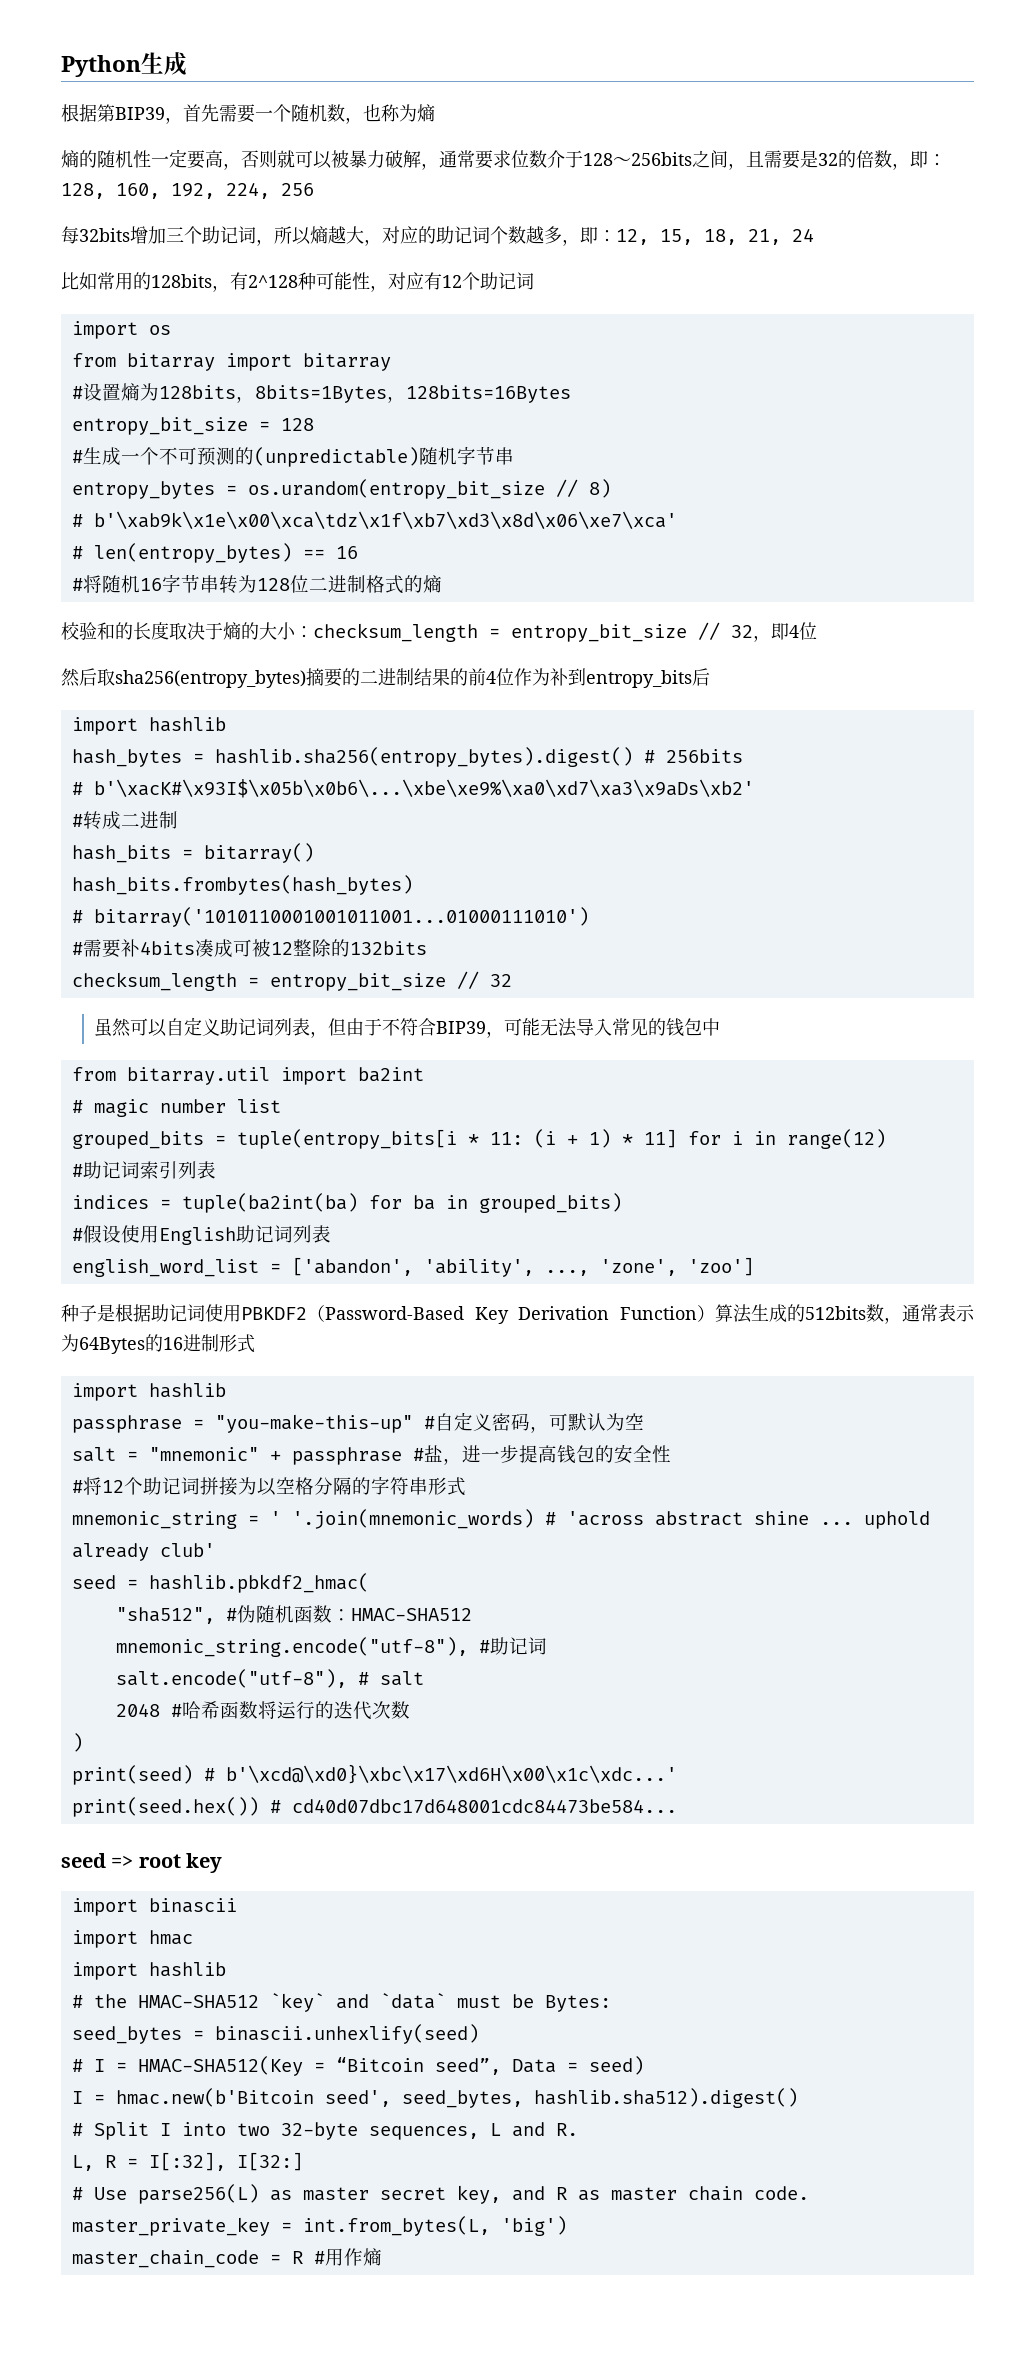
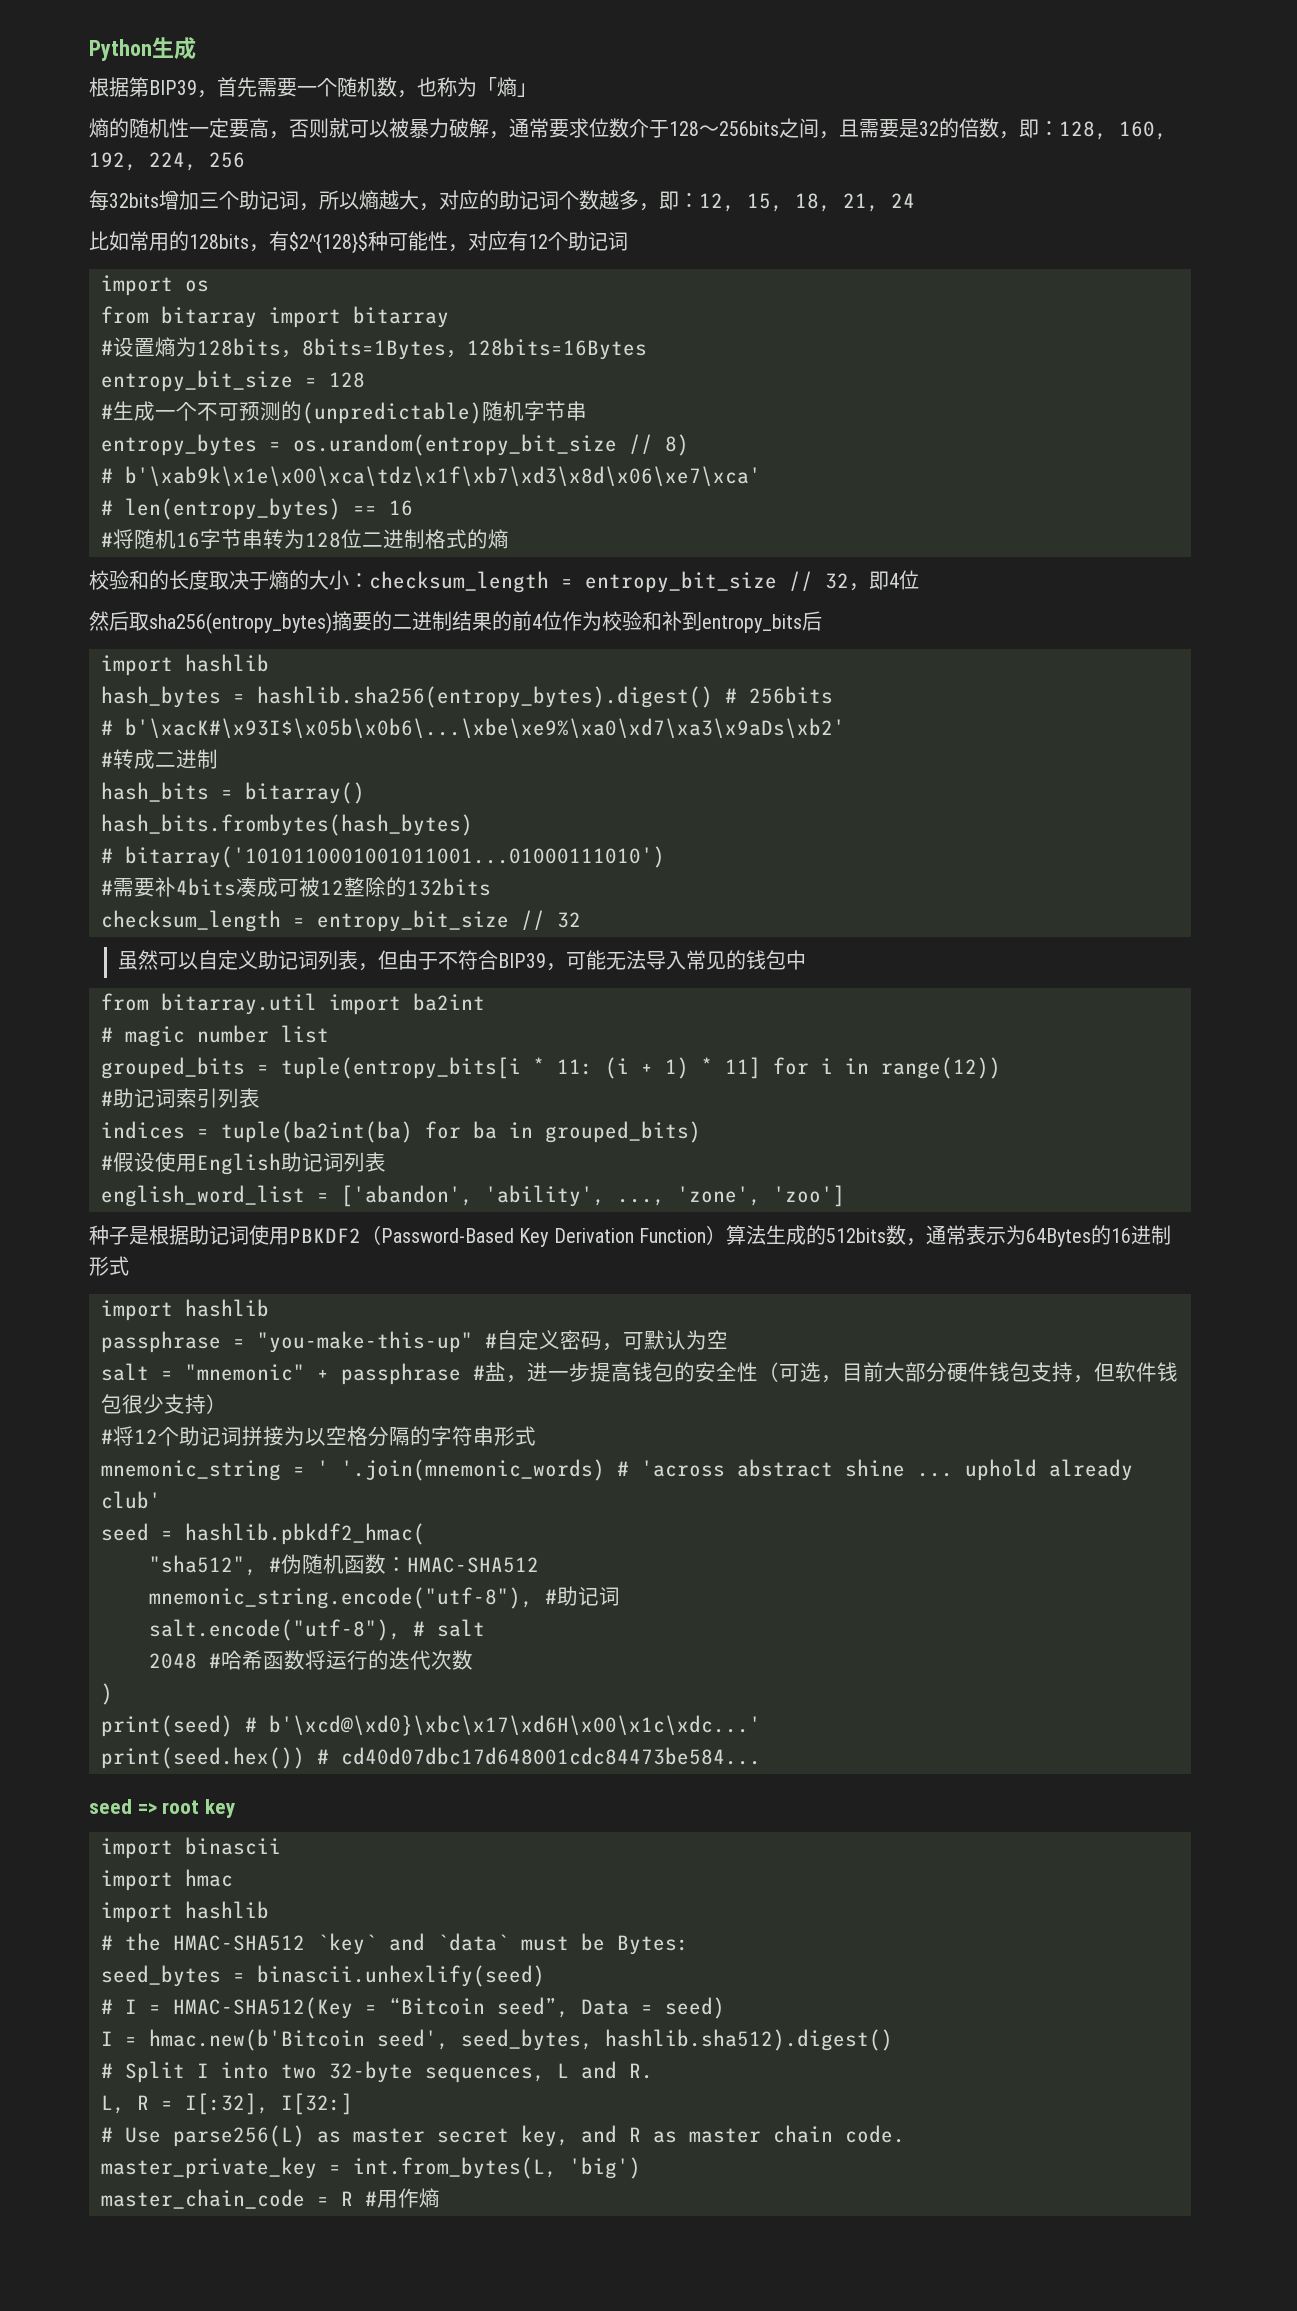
[417,104,435,122] 熵 -> [477,77,537,97] 「熵」
[248,275,298,288] 2^128 -> [289,232,368,254] $2^{128}$
(550, 677) none -> [602,611,662,631] 校验和
[786,1129,886,1149] range(12) -> [881,1057,1001,1079] range(12))
(671, 1454) none -> [758,1362,1178,1383] [101,1394,227,1414] （可选，目前大部分硬件钱包支持，但软件钱包很少支持）

